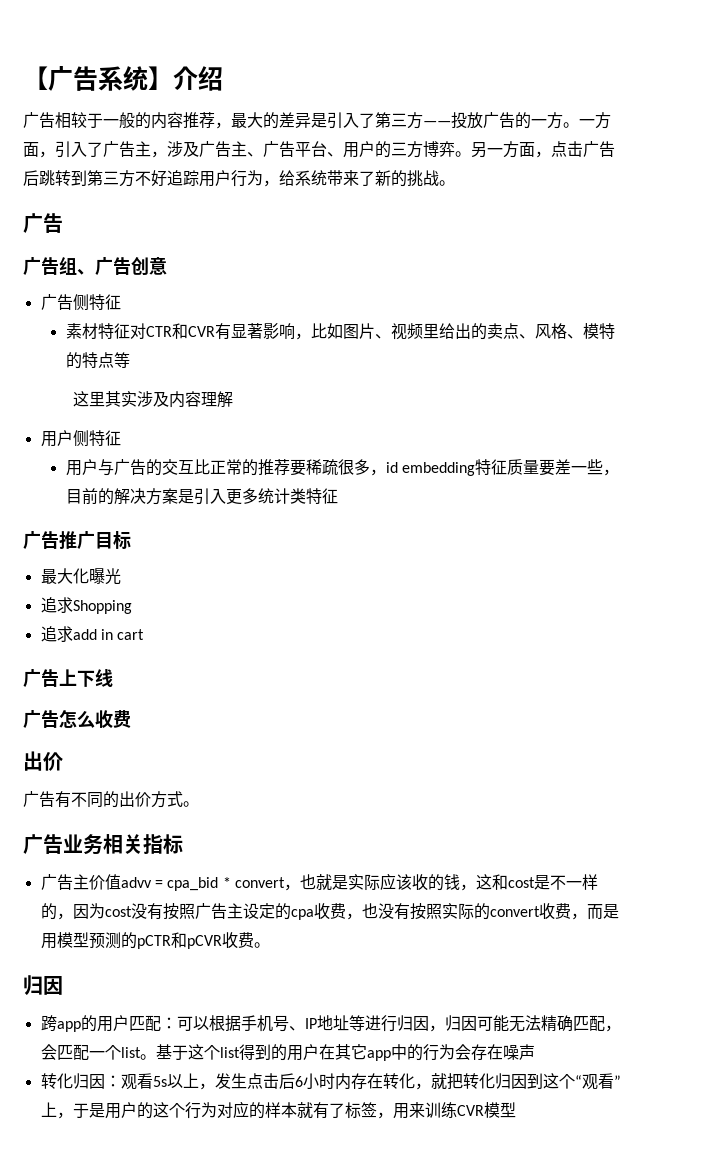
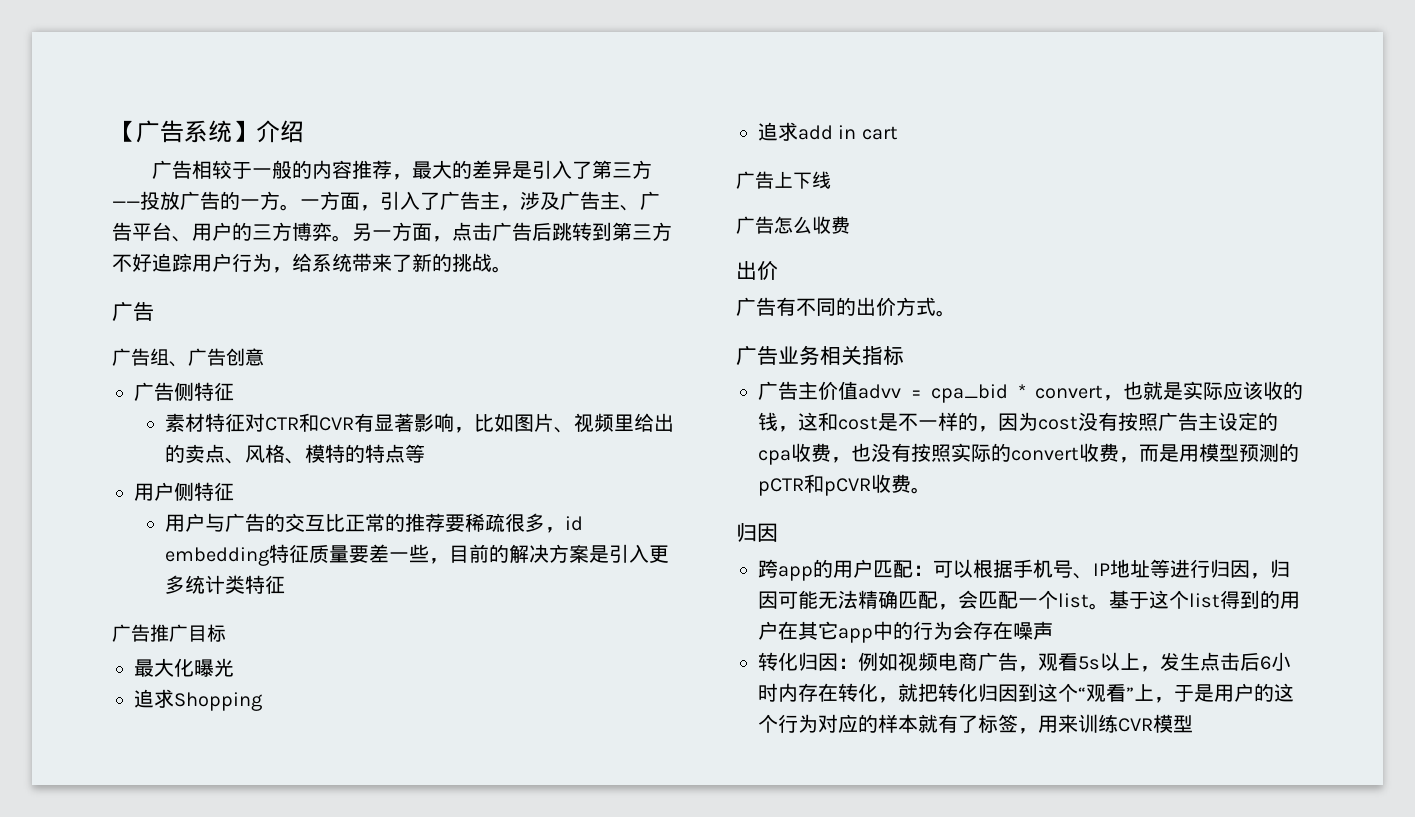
[73,391,234,408] // 这里其实涉及内容理解 -> (425, 453) none
(121, 1081) none -> [858,652,1038,672] 例如视频电商广告，

